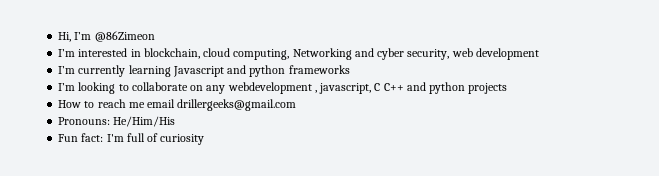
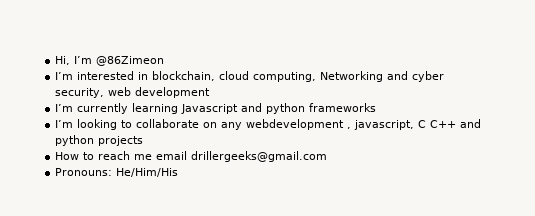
[58,133,205,145] // Fun fact: I'm full of curiosity -> (179, 172) none

